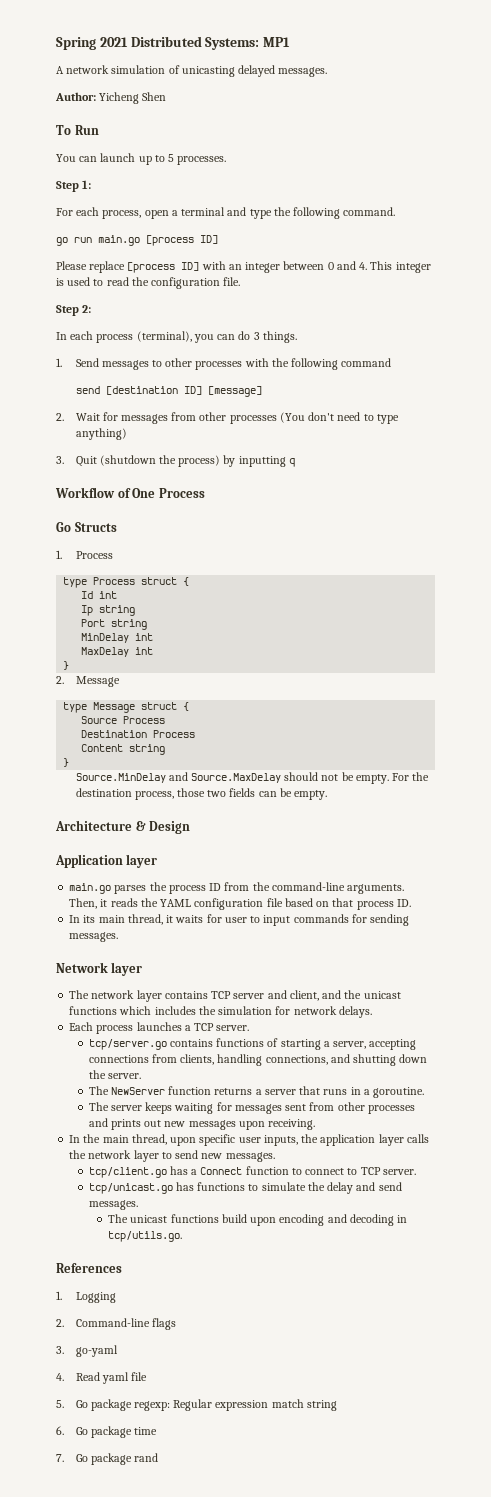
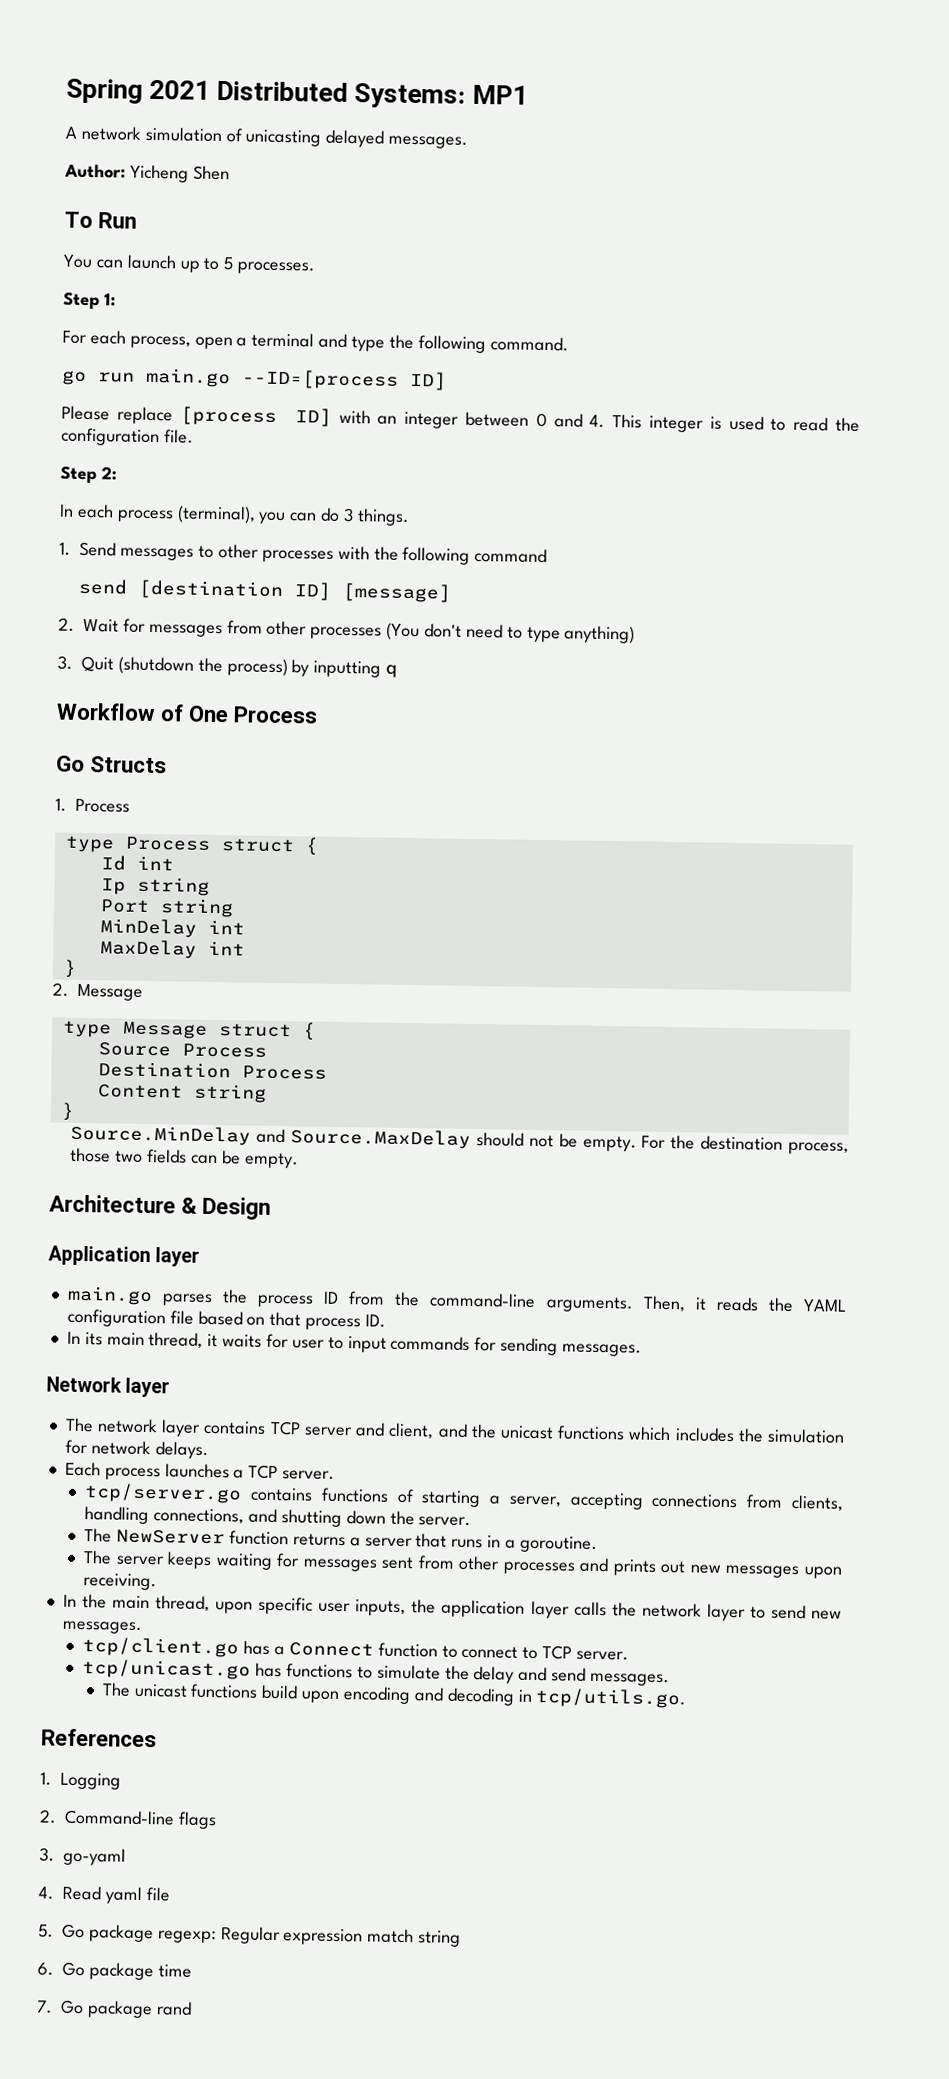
[146,235,194,246] [process -> [241,369,399,390] --ID=[process

